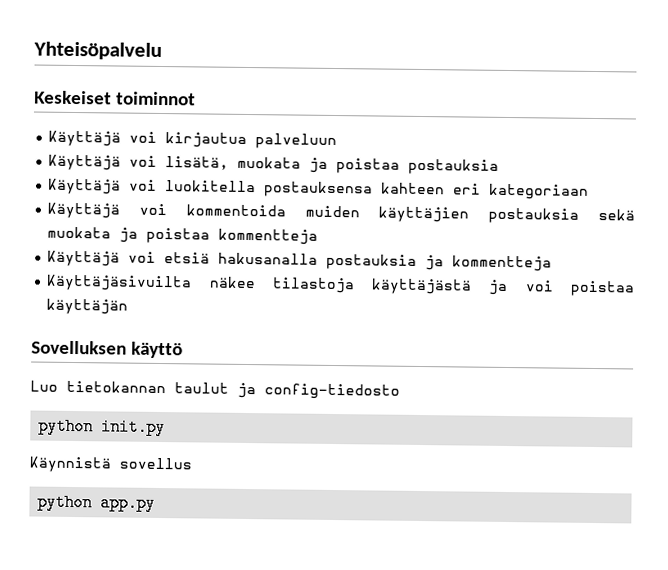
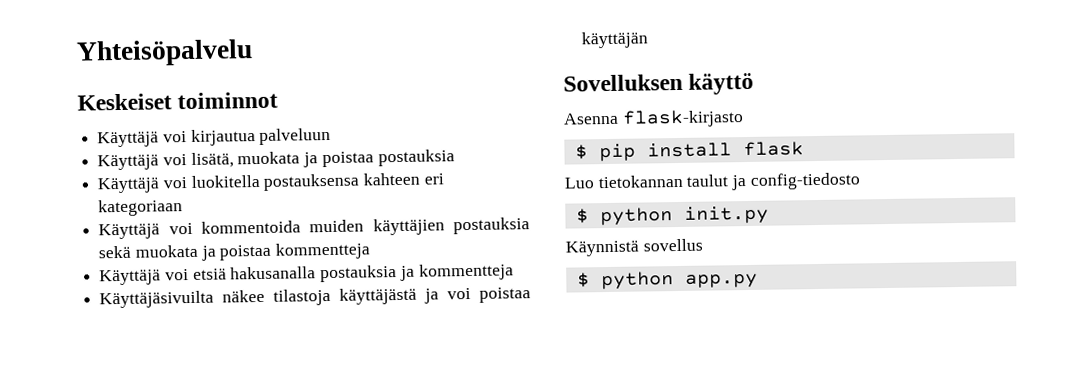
(184, 350) none -> [563,109,744,128] [574,141,804,162] // Asenna flask-kirjasto // $ pip install flask
(400, 391) none -> [575,208,589,224] $
(192, 463) none -> [576,272,590,288] $

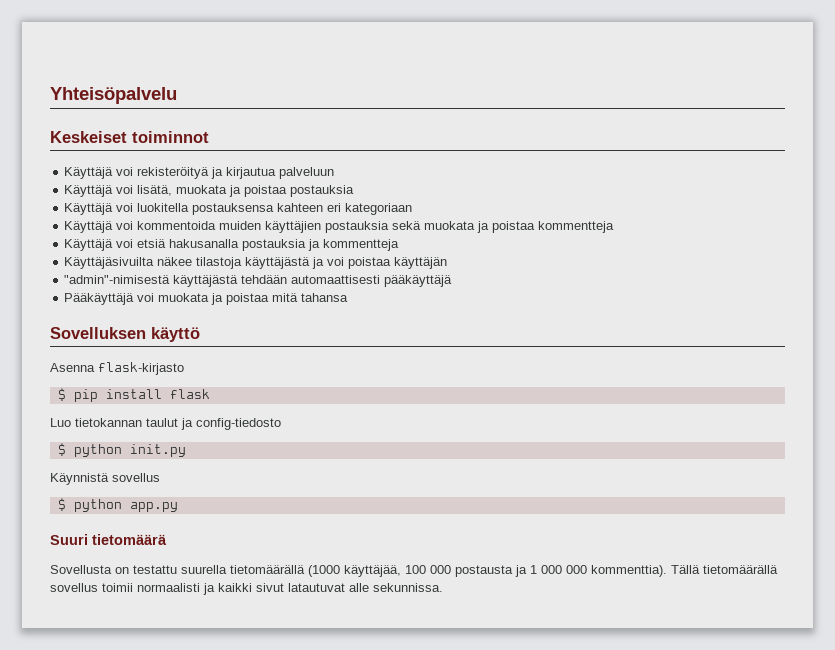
(187, 137) none -> [137,167,224,179] rekisteröityä ja
(649, 40) none -> [64,275,453,287] [64,293,349,305] // "admin"-nimisestä käyttäjästä tehdään automaattisesti pääkäyttäjä // Pääkäyttäjä voi muokata ja poistaa mitä tahansa
(758, 280) none -> [50,534,167,545] [50,565,778,577] [50,583,443,595] // Suuri tietomäärä // Sovellusta on testattu suurella tietomäärällä (1000 käyttäjää, 100 000 postausta ja 1 000 000 kommenttia). Tällä tietomäärällä sovellus toimii normaalisti ja kaikki sivut latautuvat alle sekunnissa.

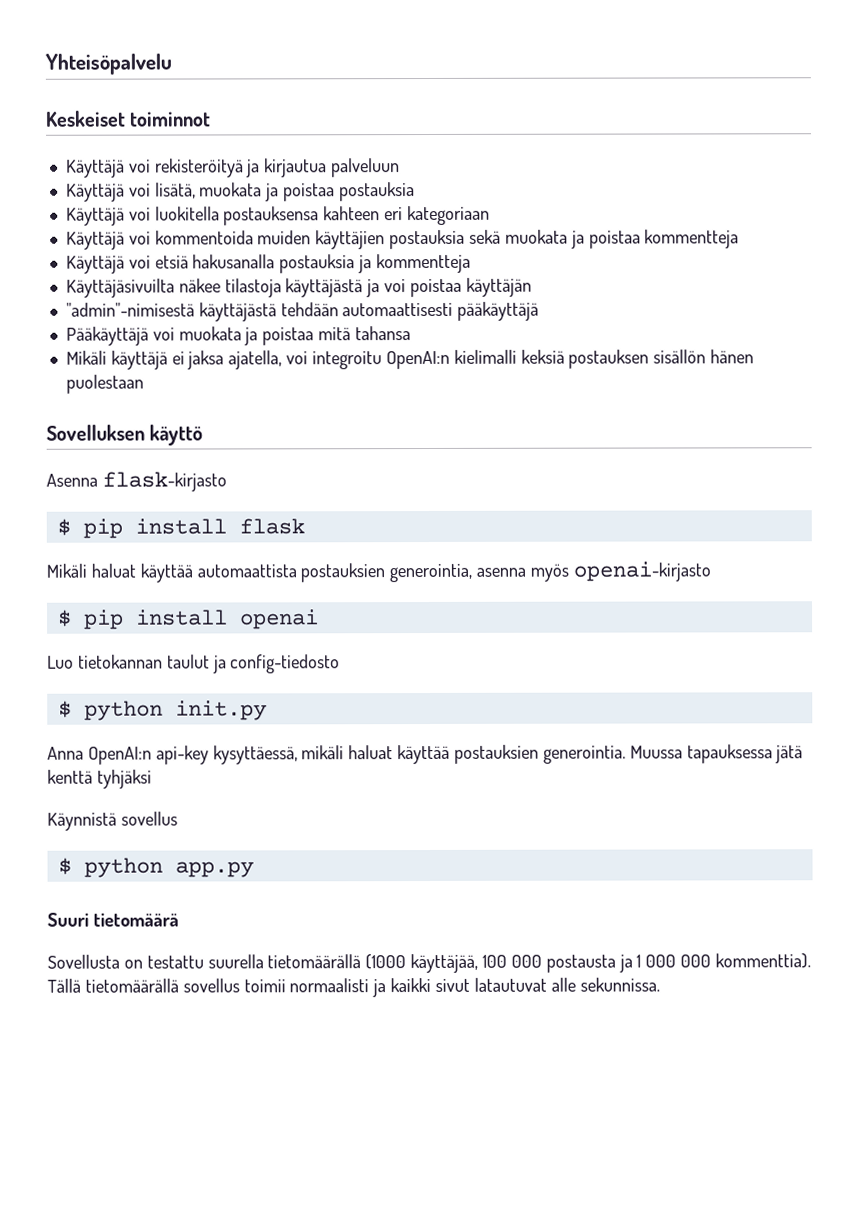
(349, 297) none -> [65,349,755,370] [65,374,144,394] // Mikäli käyttäjä ei jaksa ajatella, voi integroitu OpenAI:n kielimalli keksiä postauksen sisällön hänen puolestaan
(210, 394) none -> [46,561,711,583] [57,609,319,630] // Mikäli haluat käyttää automaattista postauksien generointia, asenna myös openai-kirjasto // $ pip install openai
(186, 450) none -> [47,744,804,765] [47,769,152,789] // Anna OpenAI:n api-key kysyttäessä, mikäli haluat käyttää postauksien generointia. Muussa tapauksessa jätä kenttä tyhjäksi

